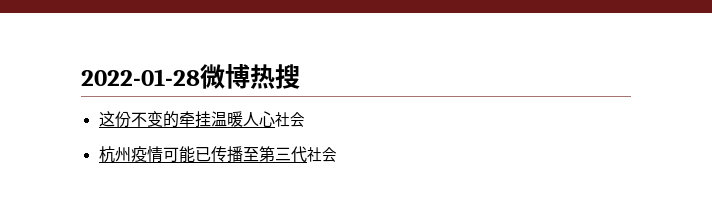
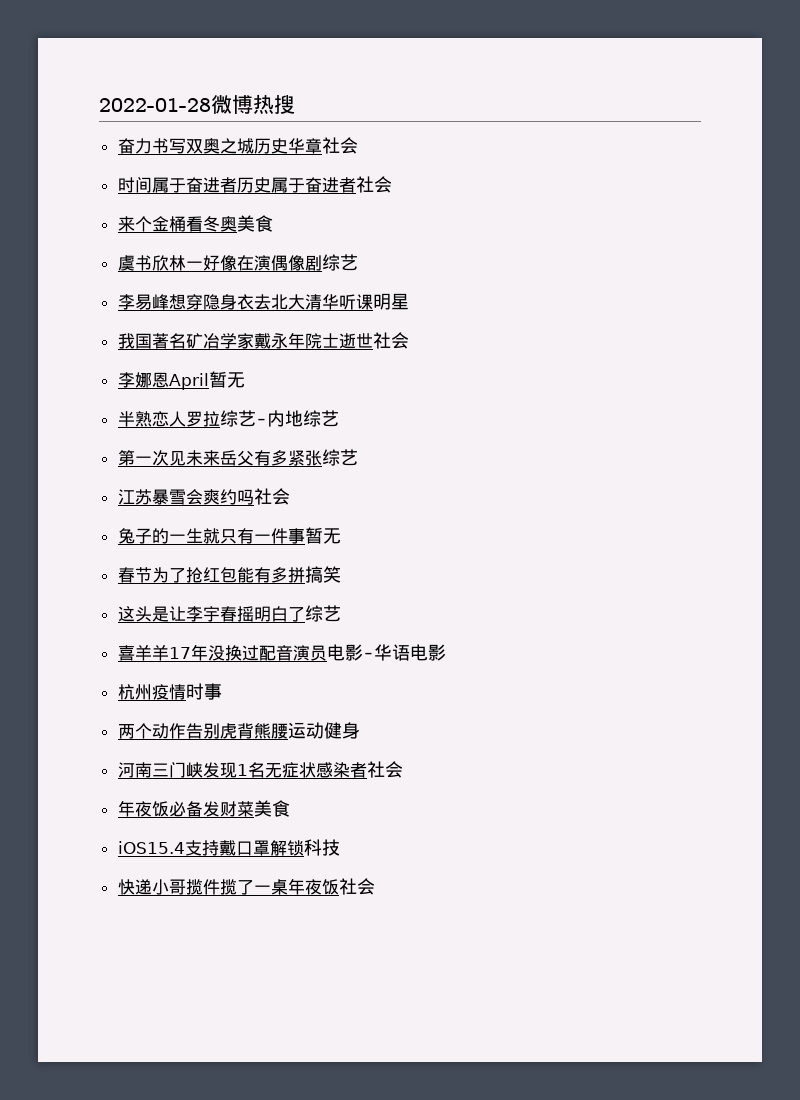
[98,111,305,128] [98,146,307,163] 这份不变的牵挂温暖人心社会 // 杭州疫情可能已传播至第三代 -> [117,137,358,154] [117,176,392,193] [117,215,273,232] [117,254,358,271] [117,293,409,310] [117,332,409,349] [117,371,245,390] [117,410,339,427] [117,449,358,466] [117,488,290,505] [117,527,341,544] [117,566,341,583] [117,605,341,622] [117,644,446,661] [117,683,222,700] [117,722,360,739] [117,761,403,778] [117,800,290,817] [117,839,340,856] [117,878,339,895] 奋力书写双奥之城历史华章社会 // 时间属于奋进者历史属于奋进者社会 // 来个金桶看冬奥美食 // 虞书欣林一好像在演偶像剧综艺 // 李易峰想穿隐身衣去北大清华听课明星 // 我国著名矿冶学家戴永年院士逝世社会 // 李娜恩April暂无 // 半熟恋人罗拉综艺-内地综艺 // 第一次见未来岳父有多紧张综艺 // 江苏暴雪会爽约吗社会 // 兔子的一生就只有一件事暂无 // 春节为了抢红包能有多拼搞笑 // 这头是让李宇春摇明白了综艺 // 喜羊羊17年没换过配音演员电影-华语电影 // 杭州疫情时事 // 两个动作告别虎背熊腰运动健身 // 河南三门峡发现1名无症状感染者社会 // 年夜饭必备发财菜美食 // iOS15.4支持戴口罩解锁科技 // 快递小哥揽件揽了一桌年夜饭

